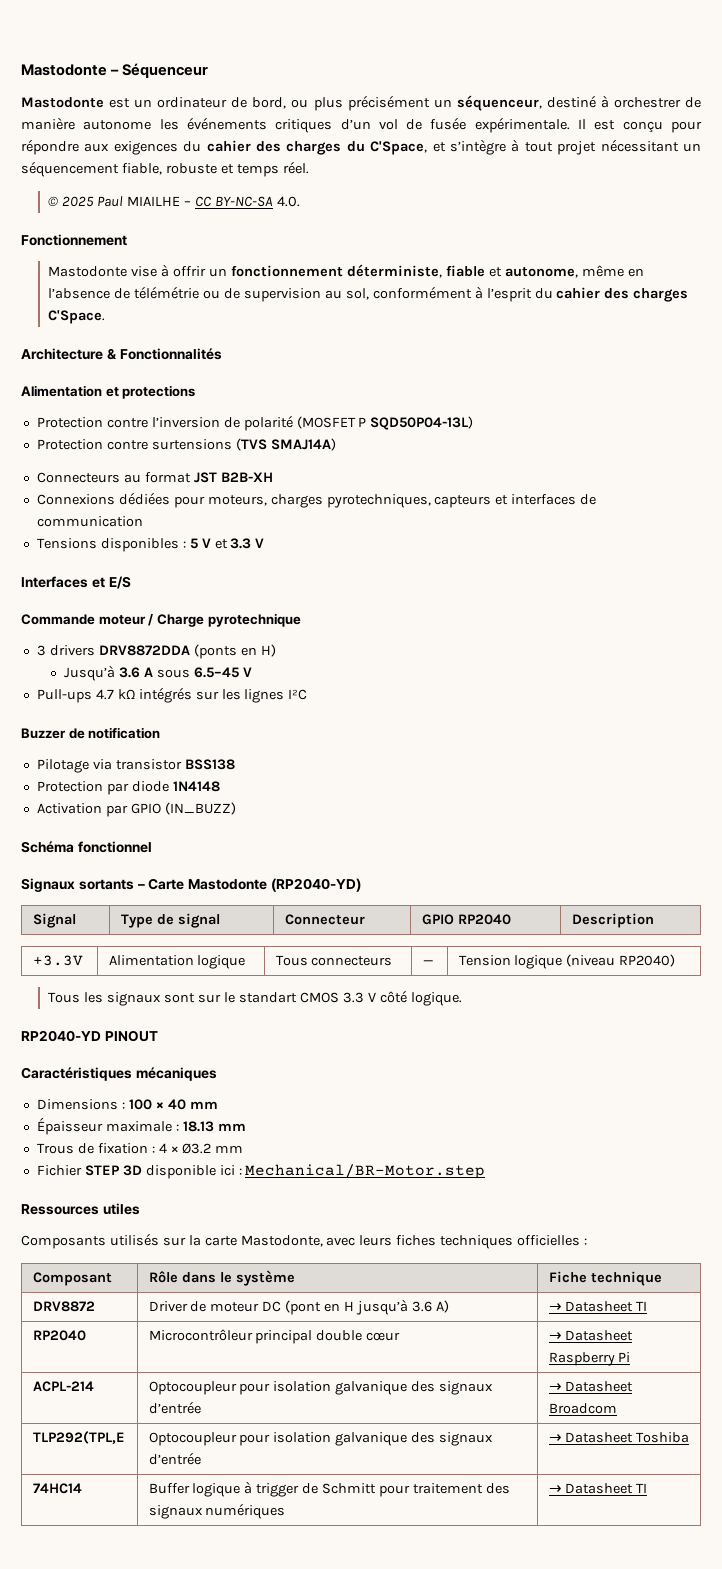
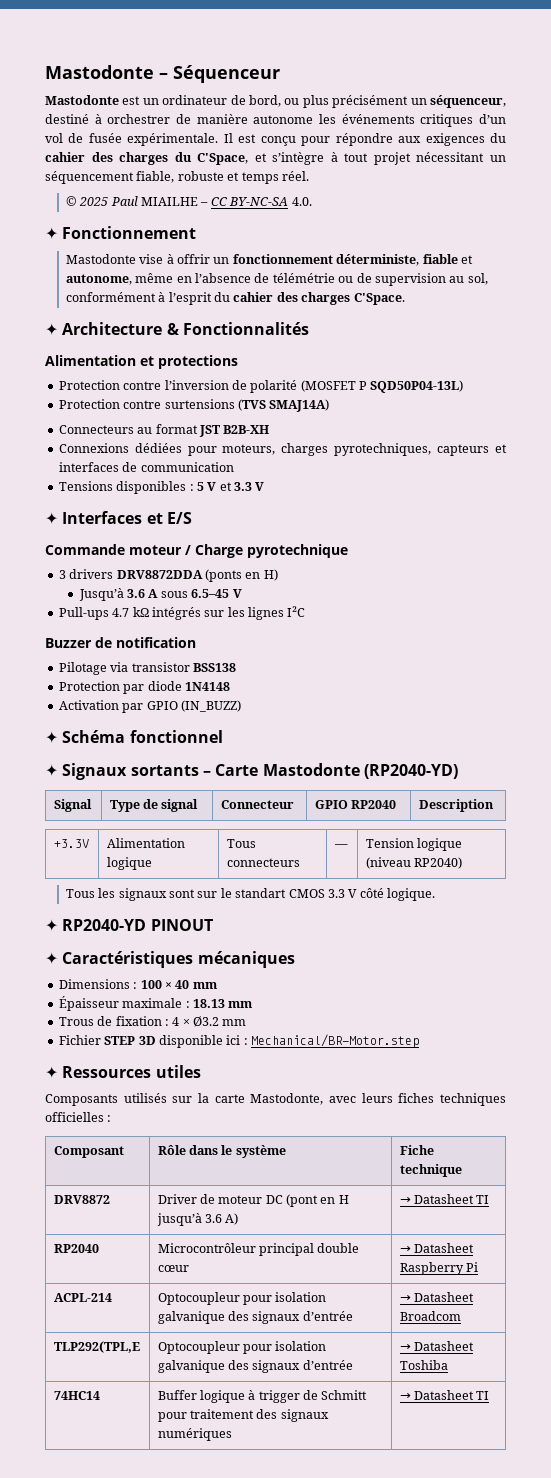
(300, 201) none -> [45,227,58,240] ✦
(106, 317) none -> [45,323,58,336] ✦
(265, 543) none -> [45,512,58,525] ✦
(236, 808) none -> [45,731,58,744] ✦
(152, 847) none -> [45,764,58,777] ✦
(462, 999) none -> [45,919,58,932] ✦
(158, 1036) none -> [45,952,58,965] ✦
(486, 1171) none -> [45,1066,58,1079] ✦

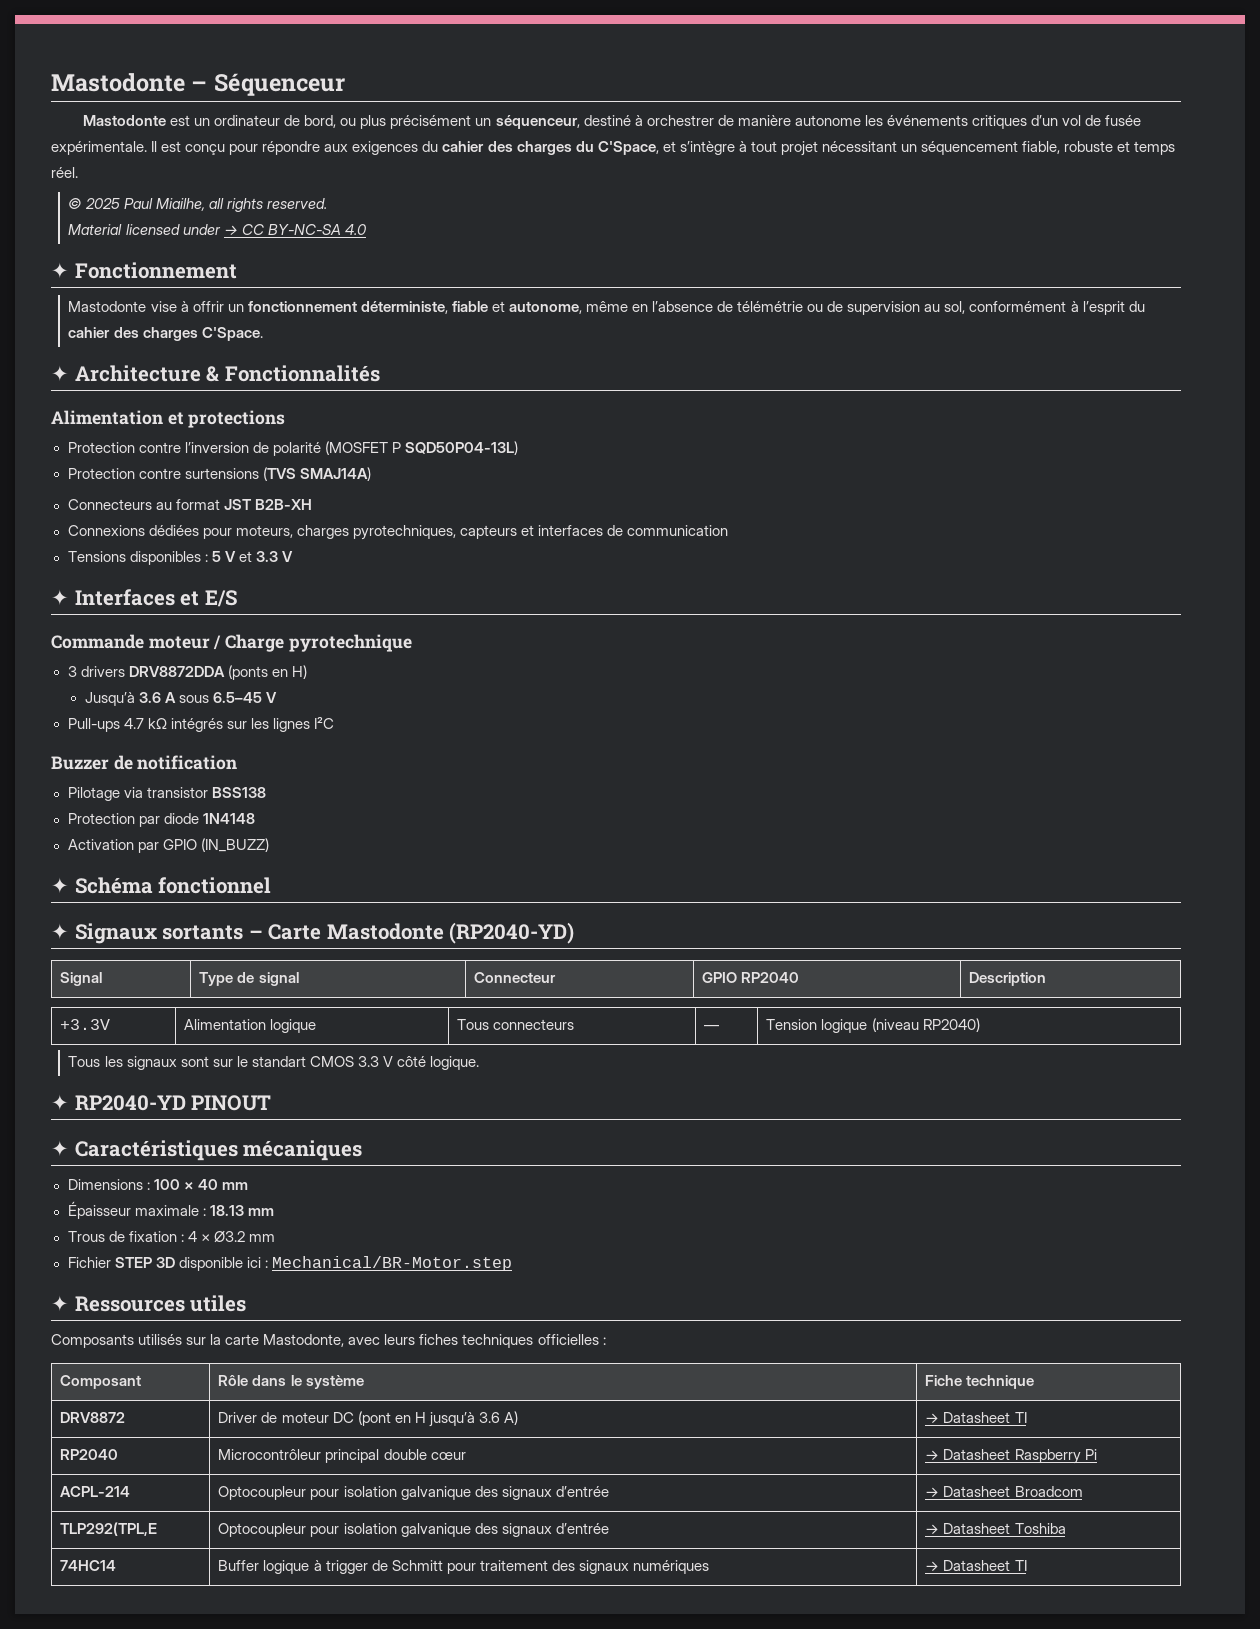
[141,197,209,206] MIAILHE – -> [155,198,327,212] [68,224,238,235] Miailhe, all rights reserved. // Material licensed under →
[291,197,312,206] 4.0. -> [344,224,367,235] 4.0

